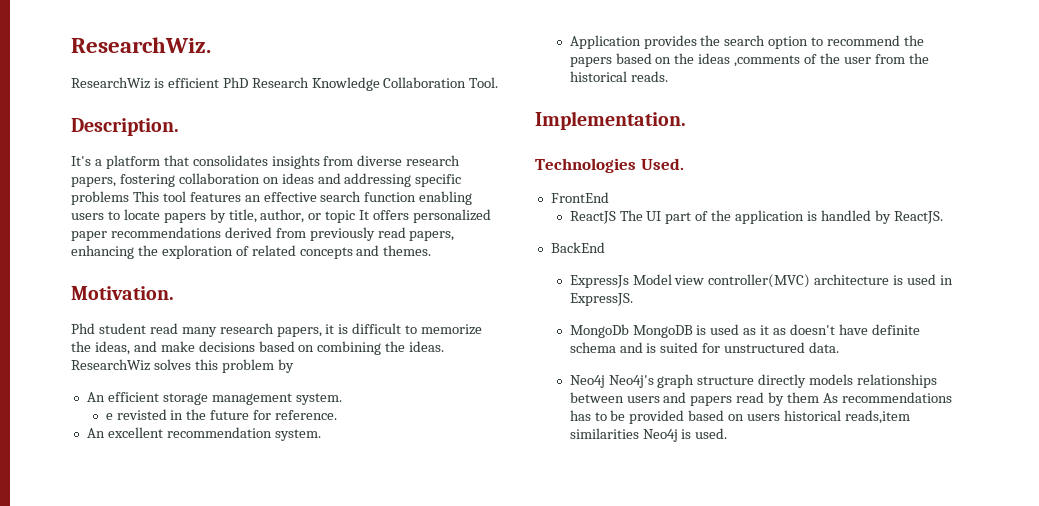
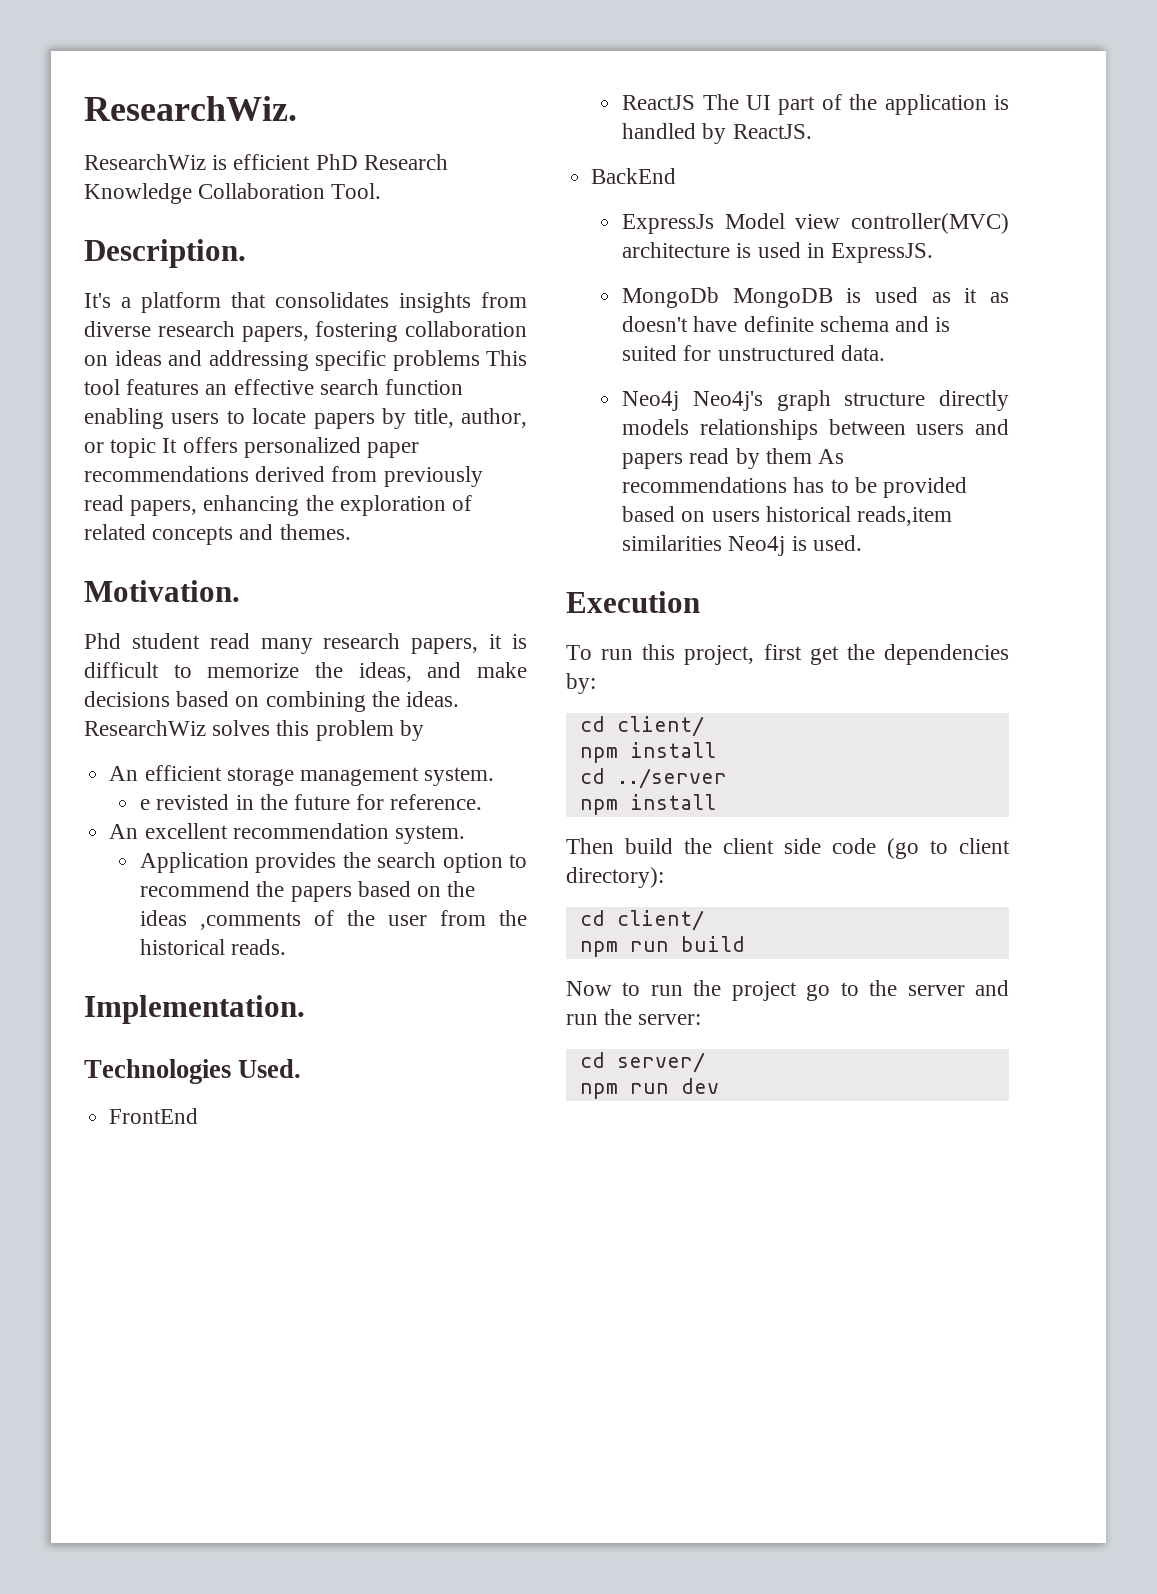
(728, 433) none -> [566,591,700,613] [566,644,1009,665] [566,673,596,694] [579,716,704,737] [579,742,716,763] [579,768,727,789] [579,794,716,815] [566,838,1010,859] [566,867,664,888] [579,910,704,931] [579,936,745,957] [566,980,1009,1001] [566,1009,702,1025] [579,1052,705,1073] [579,1078,719,1099] // Execution // To run this project, first get the dependencies by: // cd client/ // npm install // cd ../server // npm install // Then build the client side code (go to client directory): // cd client/ // npm run build // Now to run the project go to the server and run the server: // cd server/ // npm run dev

